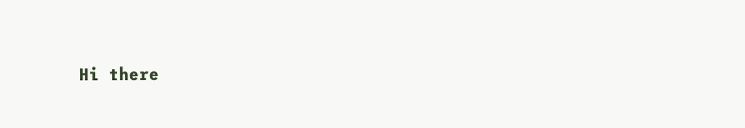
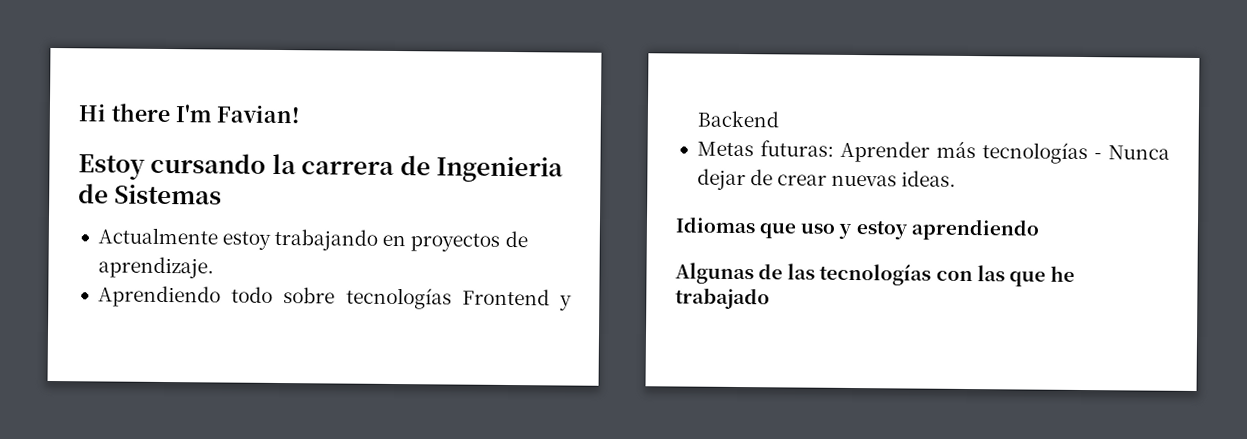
(160, 73) none -> [174,104,301,124] [78,152,564,183] [78,183,223,205] [97,227,528,252] [97,256,214,279] [97,285,573,311] [696,110,779,128] [696,140,1170,165] [696,168,957,191] [675,216,1040,241] [675,262,1075,287] [675,287,770,310] I'm Favian! // Estoy cursando la carrera de Ingenieria de Sistemas // Actualmente estoy trabajando en proyectos de aprendizaje. // Aprendiendo todo sobre tecnologías Frontend y Backend // Metas futuras: Aprender más tecnologías - Nunca dejar de crear nuevas ideas. // Idiomas que uso y estoy aprendiendo // Algunas de las tecnologías con las que he trabajado

